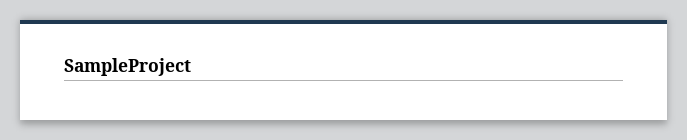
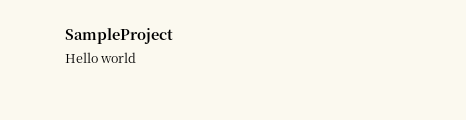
(191, 67) none -> [65,52,137,63] // Hello world

